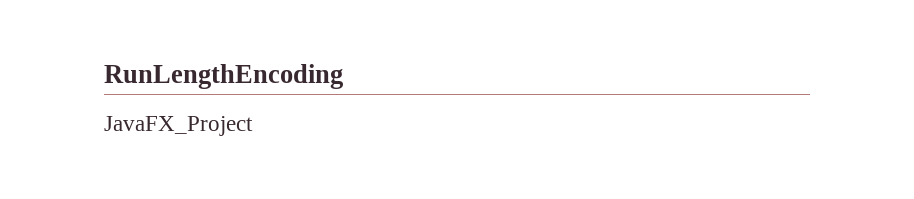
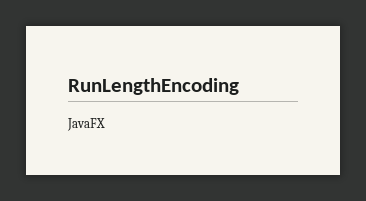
[104,116,253,136] JavaFX_Project -> [67,118,105,131] JavaFX

